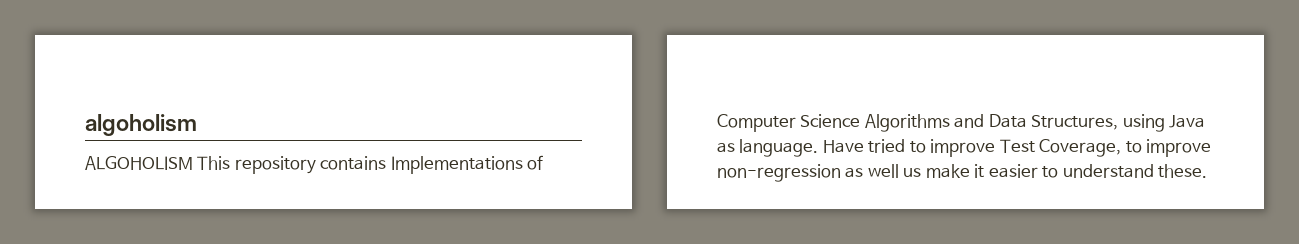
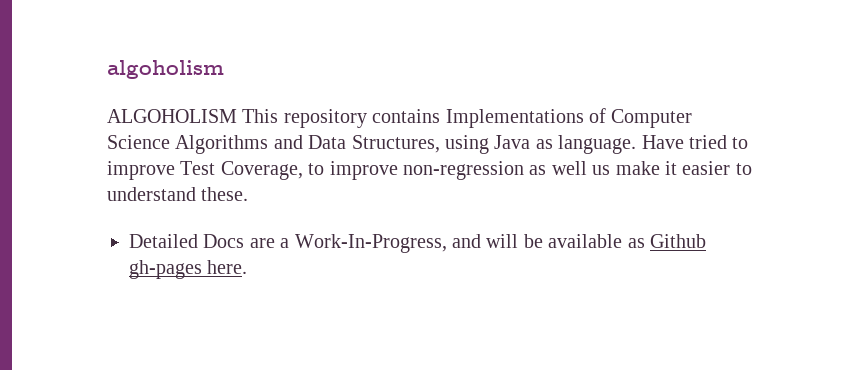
(1208, 171) none -> [129,234,706,253] [129,260,248,279] // Detailed Docs are a Work-In-Progress, and will be available as Github gh-pages here.

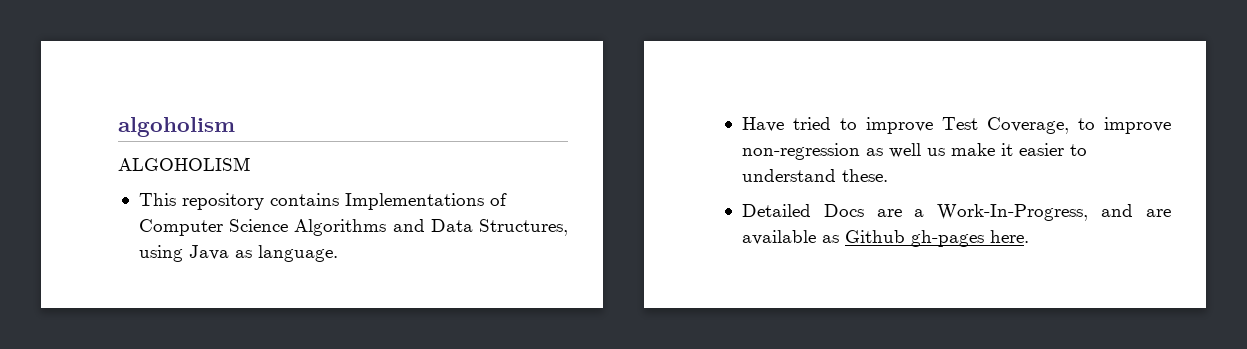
(237, 116) none -> (250, 164) //
(637, 144) none -> (338, 253) //
[486,234,543,248] will be -> [1146,209,1171,217] are

